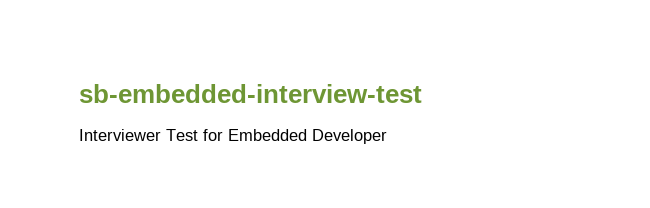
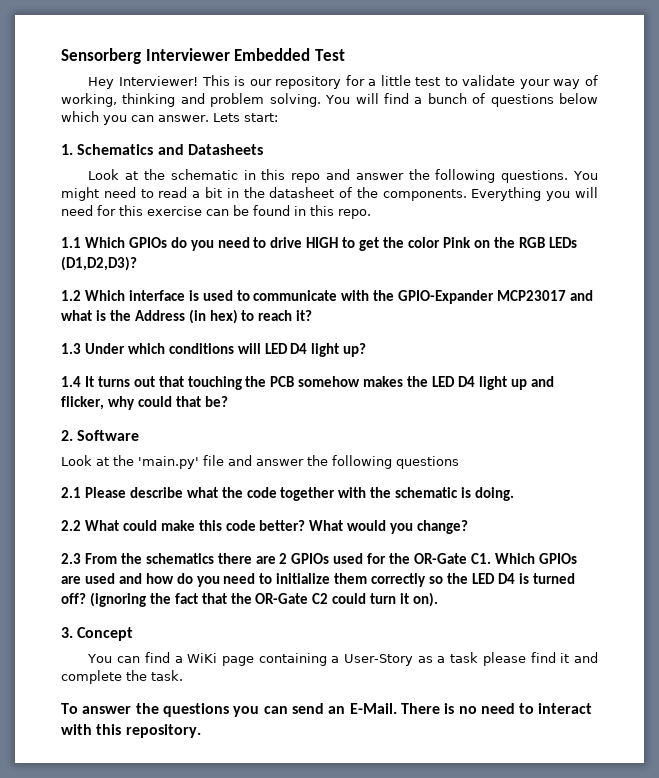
[79,84,422,103] [79,129,387,144] sb-embedded-interview-test // Interviewer Test for Embedded Developer -> [61,48,345,64] [88,75,599,89] [61,93,598,107] [61,111,278,125] [61,144,263,155] [88,169,599,183] [61,187,598,201] [61,205,371,219] [61,237,577,251] [61,256,137,271] [61,290,594,304] [61,309,313,324] [61,343,367,357] [61,376,554,390] [61,396,228,410] [61,430,140,441] [61,455,459,469] [61,487,515,501] [61,520,469,534] [61,553,577,564] [61,573,575,587] [61,592,439,607] [61,627,134,641] [87,652,599,666] [61,670,183,684] [61,703,593,717] [61,724,201,738] Sensorberg Interviewer Embedded Test // Hey Interviewer! This is our repository for a little test to validate your way of working, thinking and problem solving. You will find a bunch of questions below which you can answer. Lets start: // 1. Schematics and Datasheets // Look at the schematic in this repo and answer the following questions. You might need to read a bit in the datasheet of the components. Everything you will need for this exercise can be found in this repo. // 1.1 Which GPIOs do you need to drive HIGH to get the color Pink on the RGB LEDs (D1,D2,D3)? // 1.2 Which interface is used to communicate with the GPIO-Expander MCP23017 and what is the Address (in hex) to reach it? // 1.3 Under which conditions will LED D4 light up? // 1.4 It turns out that touching the PCB somehow makes the LED D4 light up and flicker, why could that be? // 2. Software // Look at the 'main.py' file and answer the following questions // 2.1 Please describe what the code together with the schematic is doing. // 2.2 What could make this code better? What would you change? // 2.3 From the schematics there are 2 GPIOs used for the OR-Gate C1. Which GPIOs are used and how do you need to initialize them correctly so the LED D4 is turned off? (ignoring the fact that the OR-Gate C2 could turn it on). // 3. Concept // You can find a WiKi page containing a User-Story as a task please find it and complete the task. // To answer the questions you can send an E-Mail. There is no need to interact with this repository.

